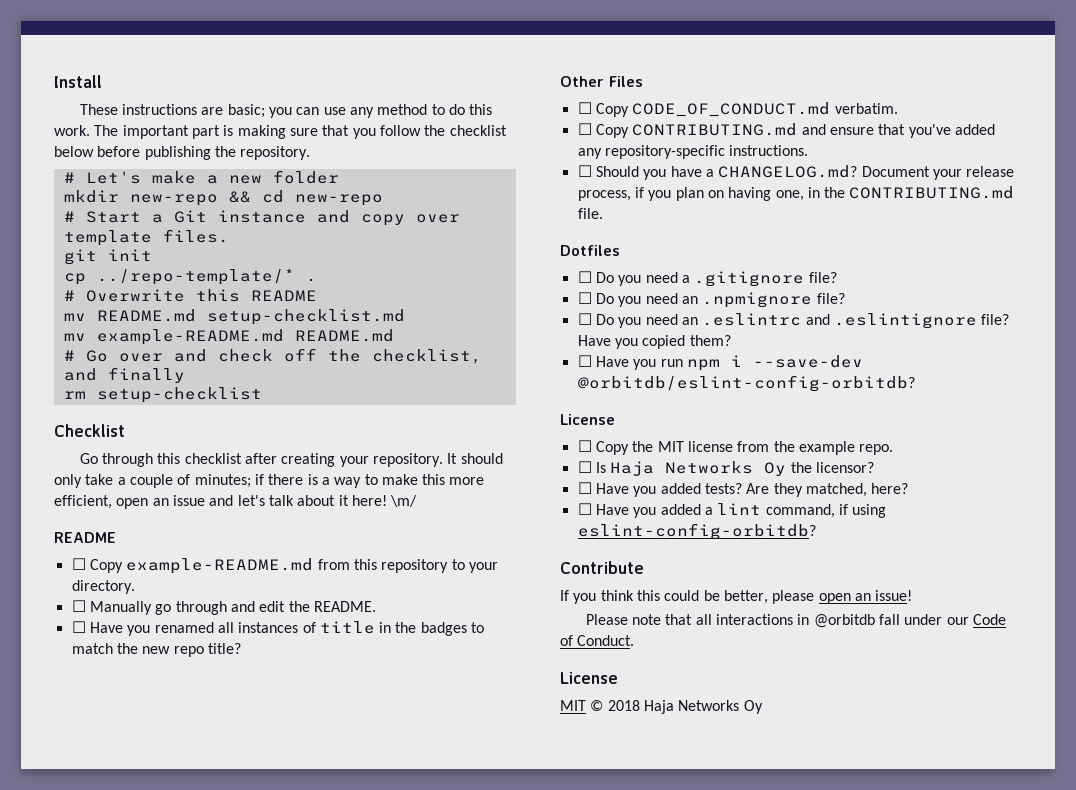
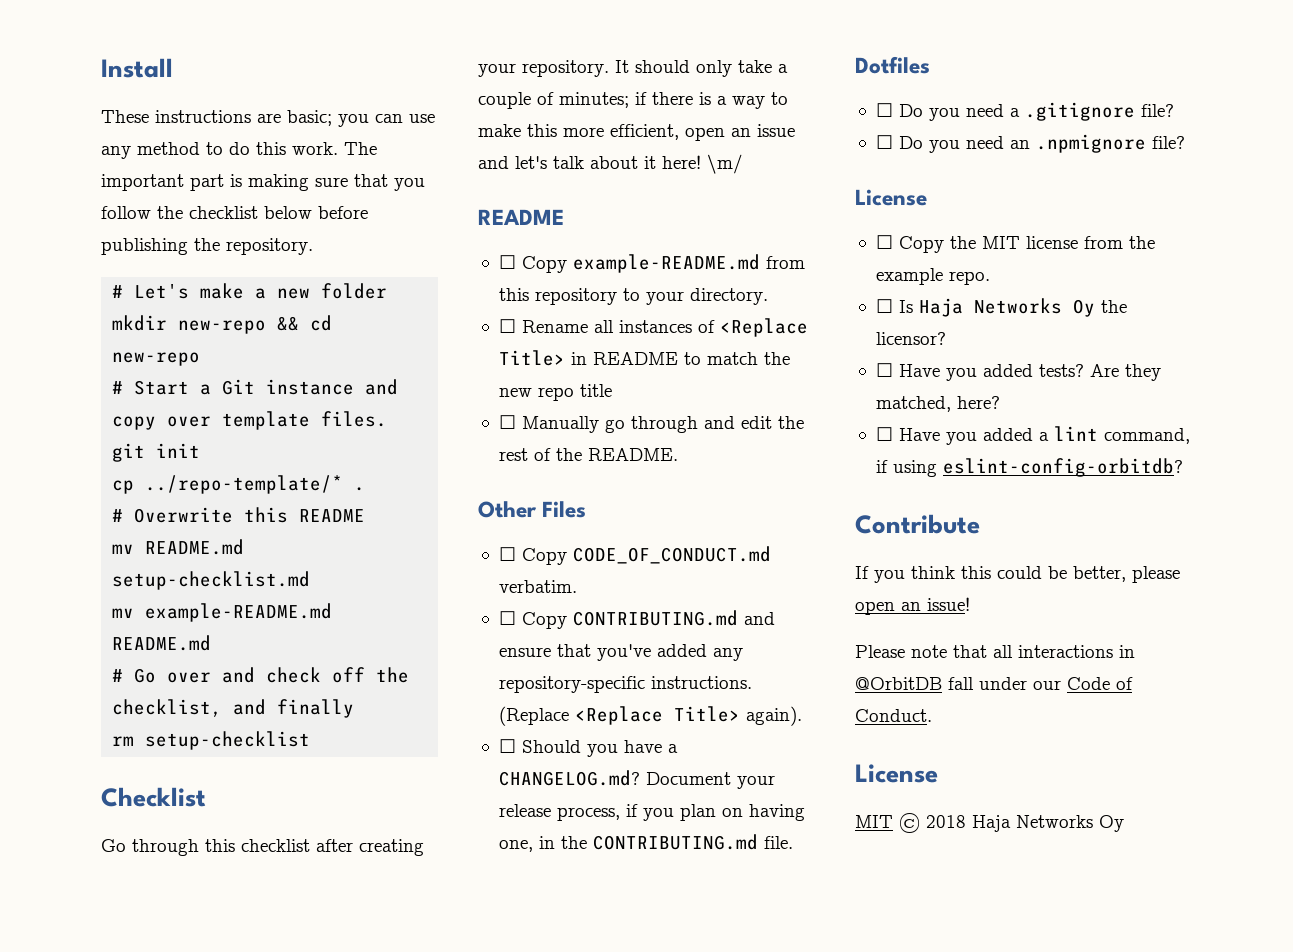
(135, 587) none -> [498,318,808,337] [498,350,790,366] [498,384,612,401] // ☐ Rename all instances of <Replace Title> in README to match the new repo title
[313,601,376,612] [71,621,485,636] [71,643,241,657] README. // ☐ Have you renamed all instances of title in the badges to match the new repo title? -> [498,448,678,461] rest of the README.
(809, 150) none -> [498,706,802,726] (Replace <Replace Title> again).
[577,313,1010,329] [577,335,731,349] [577,355,863,371] [577,375,915,392] // ☐ Do you need an .eslintrc and .eslintignore file? Have you copied them? // ☐ Have you run npm i --save-dev @orbitdb/eslint-config-orbitdb? -> (1185, 142) none
[813,614,875,628] @orbitdb -> [855,677,942,690] @OrbitDB

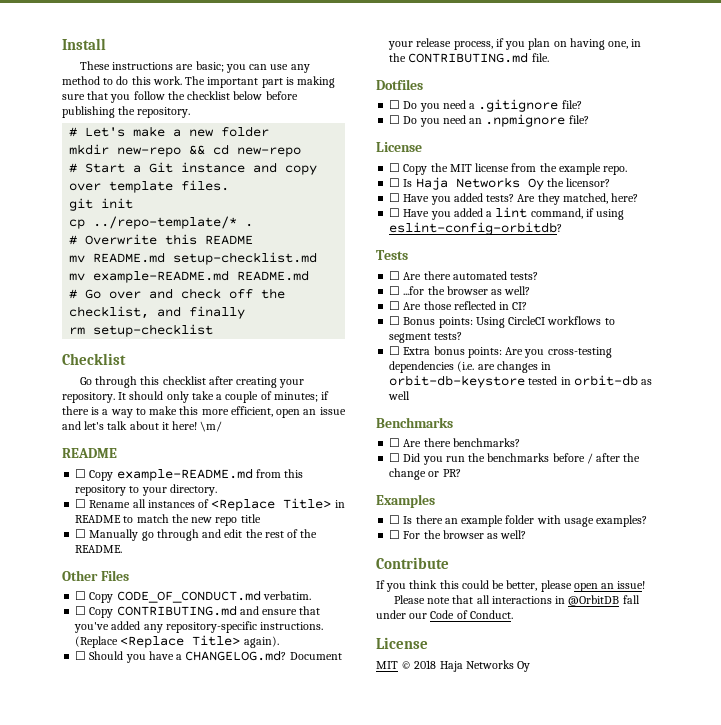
(1183, 467) none -> [376,250,408,260] [389,271,539,280] [389,286,531,295] [389,301,528,310] [389,316,615,328] [389,332,463,343] [389,346,612,358] [389,361,552,373] [389,375,653,388] [388,391,411,400] [376,417,453,428] [389,438,520,447] [389,453,641,465] [389,468,461,480] [376,494,435,508] [389,515,648,527] [389,530,527,539] // Tests // ☐ Are there automated tests? // ☐ ...for the browser as well? // ☐ Are those reflected in CI? // ☐ Bonus points: Using CircleCI workflows to segment tests? // ☐ Extra bonus points: Are you cross-testing dependencies (i.e. are changes in orbit-db-keystore tested in orbit-db as well // Benchmarks // ☐ Are there benchmarks? // ☐ Did you run the benchmarks before / after the change or PR? // Examples // ☐ Is there an example folder with usage examples? // ☐ For the browser as well?

